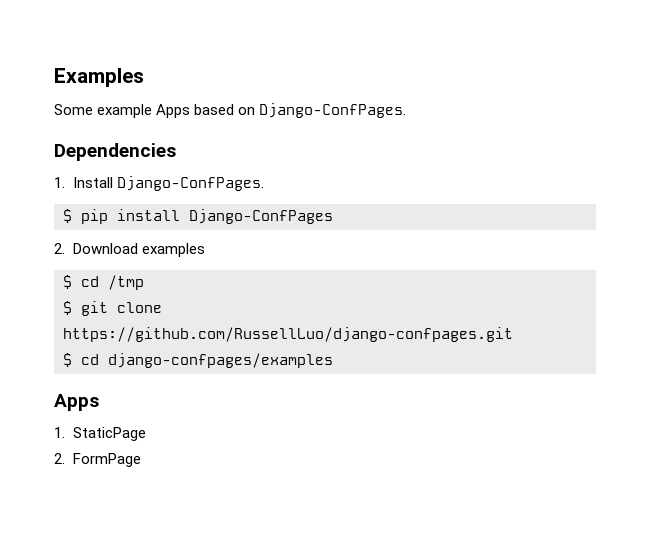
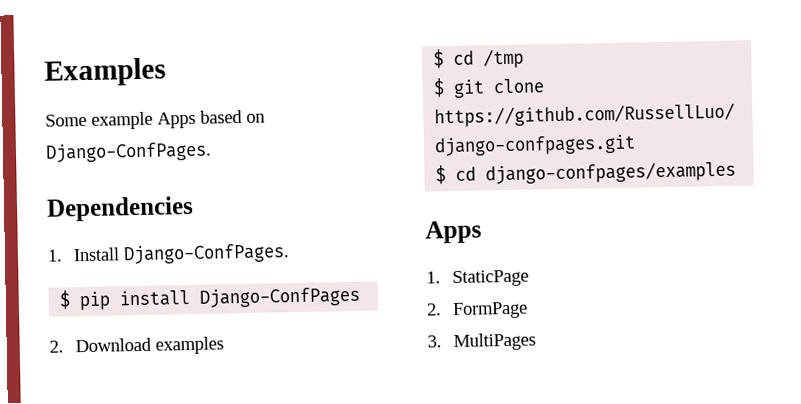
(141, 460) none -> [427,332,537,352] // 3. MultiPages

